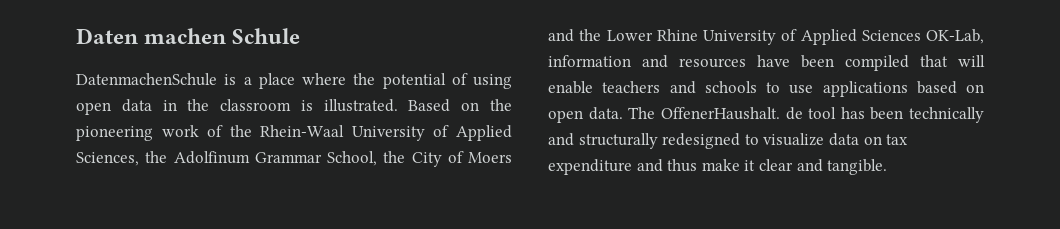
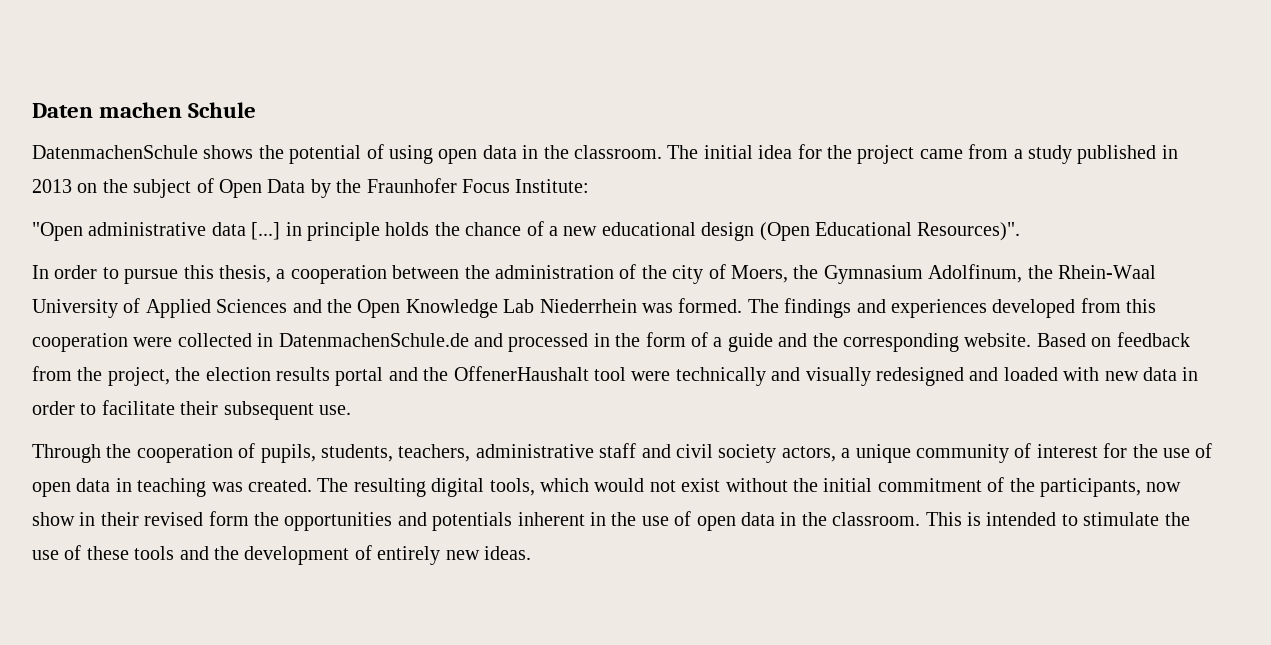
[224,73,346,89] is a place where -> [203,145,254,159] shows
[220,99,512,112] [76,125,224,141] classroom is illustrated. Based on the pioneering work of -> [573,144,1178,164] [32,178,590,198] [32,221,1021,241] [32,264,1023,284] classroom. The initial idea for the project came from a study published in 2013 on the subject of Open Data by the Fraunhofer Focus Institute: // "Open administrative data [...] in principle holds the chance of a new educational design (Open Educational Resources)". // In order to pursue this thesis, a cooperation between the administration of the city of Moers, the Gymnasium Adolfinum,
[76,151,512,167] [548,29,984,45] [548,55,985,71] [548,81,984,97] [548,107,984,123] [548,133,909,149] [548,159,888,175] Sciences, the Adolfinum Grammar School, the City of Moers and the Lower Rhine University of Applied Sciences OK-Lab, information and resources have been compiled that will enable teachers and schools to use applications based on open data. The OffenerHaushalt. de tool has been technically and structurally redesigned to visualize data on tax expenditure and thus make it clear and tangible. -> [216,298,1157,318] [32,332,1190,352] [32,366,1199,386] [32,400,351,420] [32,443,1213,463] [32,477,1182,497] [32,511,1190,531] [32,545,531,565] Sciences and the Open Knowledge Lab Niederrhein was formed. The findings and experiences developed from this cooperation were collected in DatenmachenSchule.de and processed in the form of a guide and the corresponding website. Based on feedback from the project, the election results portal and the OffenerHaushalt tool were technically and visually redesigned and loaded with new data in order to facilitate their subsequent use. // Through the cooperation of pupils, students, teachers, administrative staff and civil society actors, a unique community of interest for the use of open data in teaching was created. The resulting digital tools, which would not exist without the initial commitment of the participants, now show in their revised form the opportunities and potentials inherent in the use of open data in the classroom. This is intended to stimulate the use of these tools and the development of entirely new ideas.

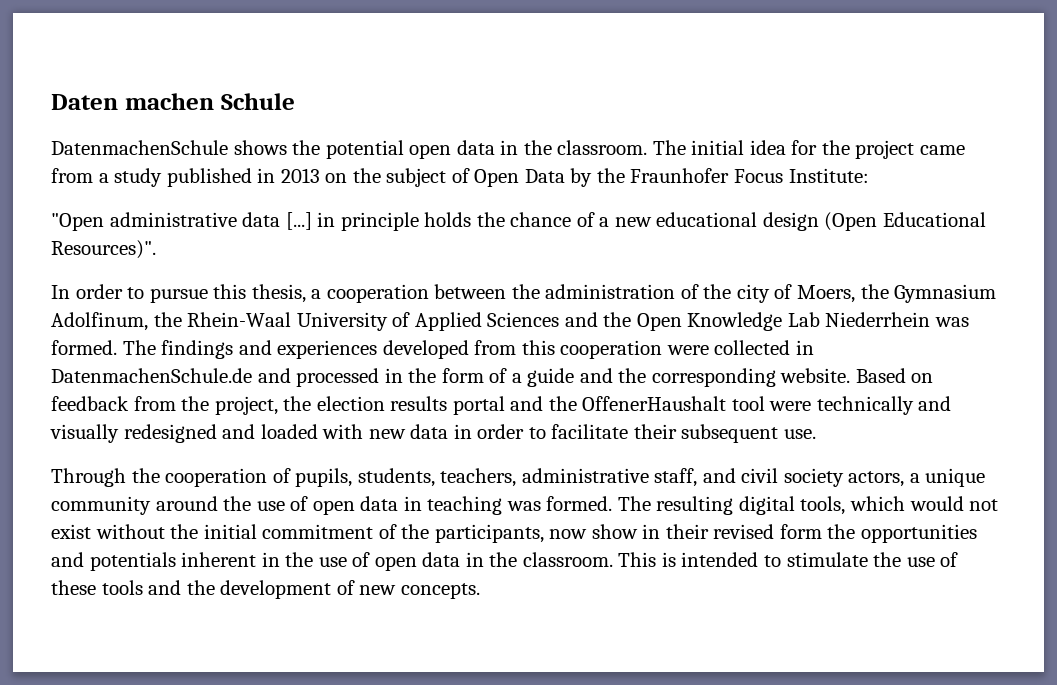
[366,144,433,164] of using -> (404, 149) none
[599,443,637,458] staff -> [654,468,698,487] staff,
[1014,443,1128,458] of interest for -> [155,496,218,511] around
[248,478,312,492] created. -> [546,496,613,511] formed.
[377,546,531,565] entirely new ideas. -> [359,583,480,599] new concepts.

